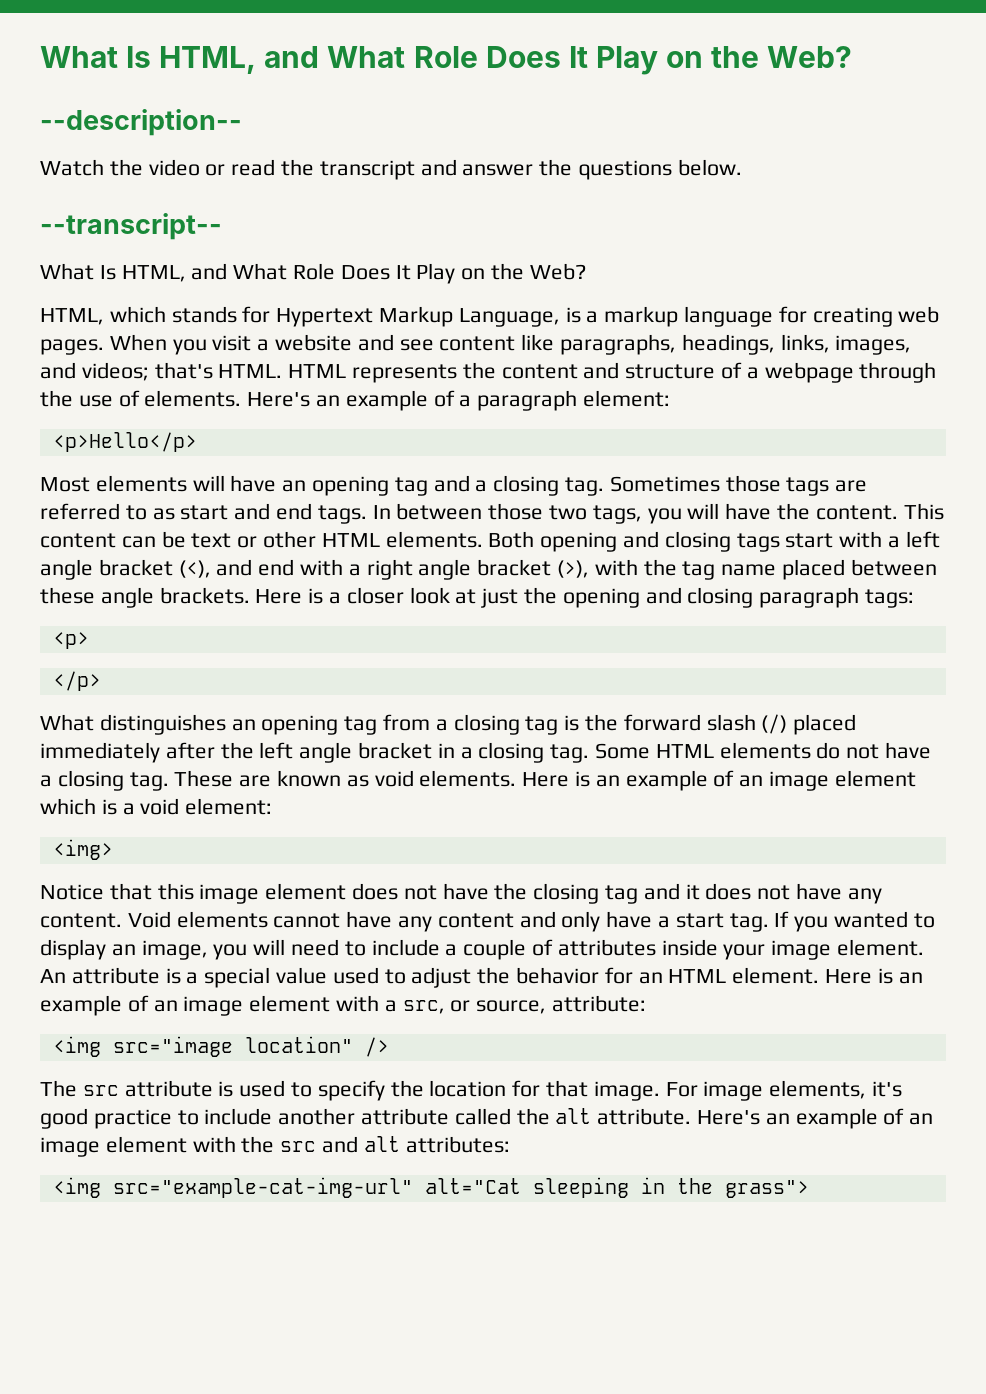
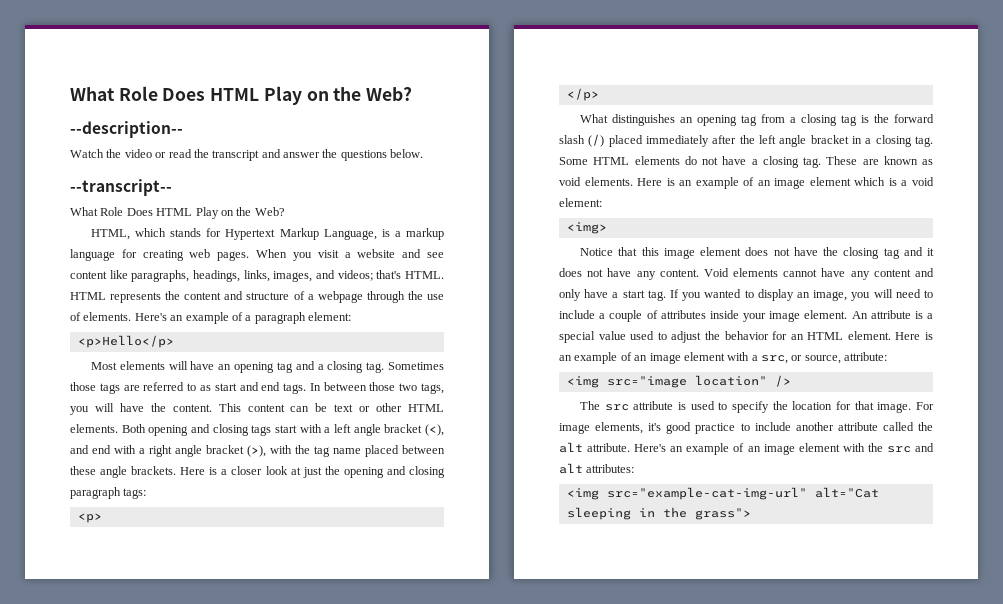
[40,46,588,74] What Is HTML, and What Role Does It -> [70,86,260,101] What Role Does HTML
[99,263,411,282] Is HTML, and What Role Does It -> [100,207,193,216] Role Does HTML

